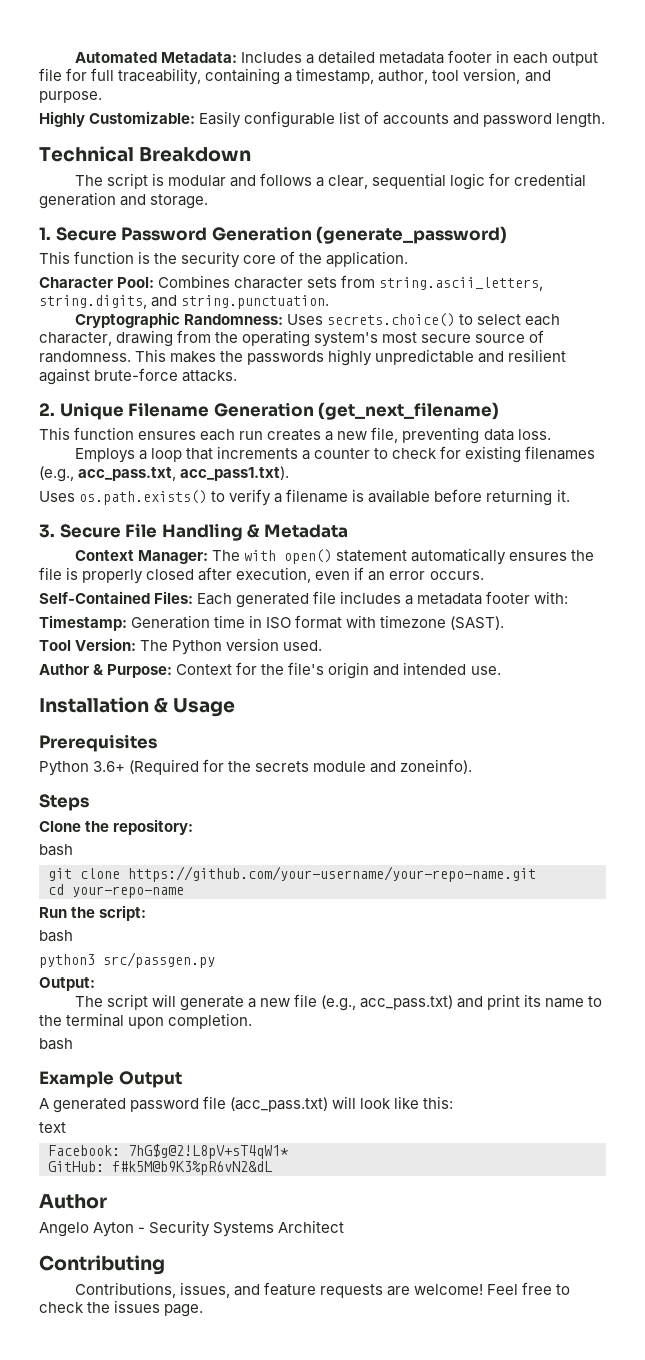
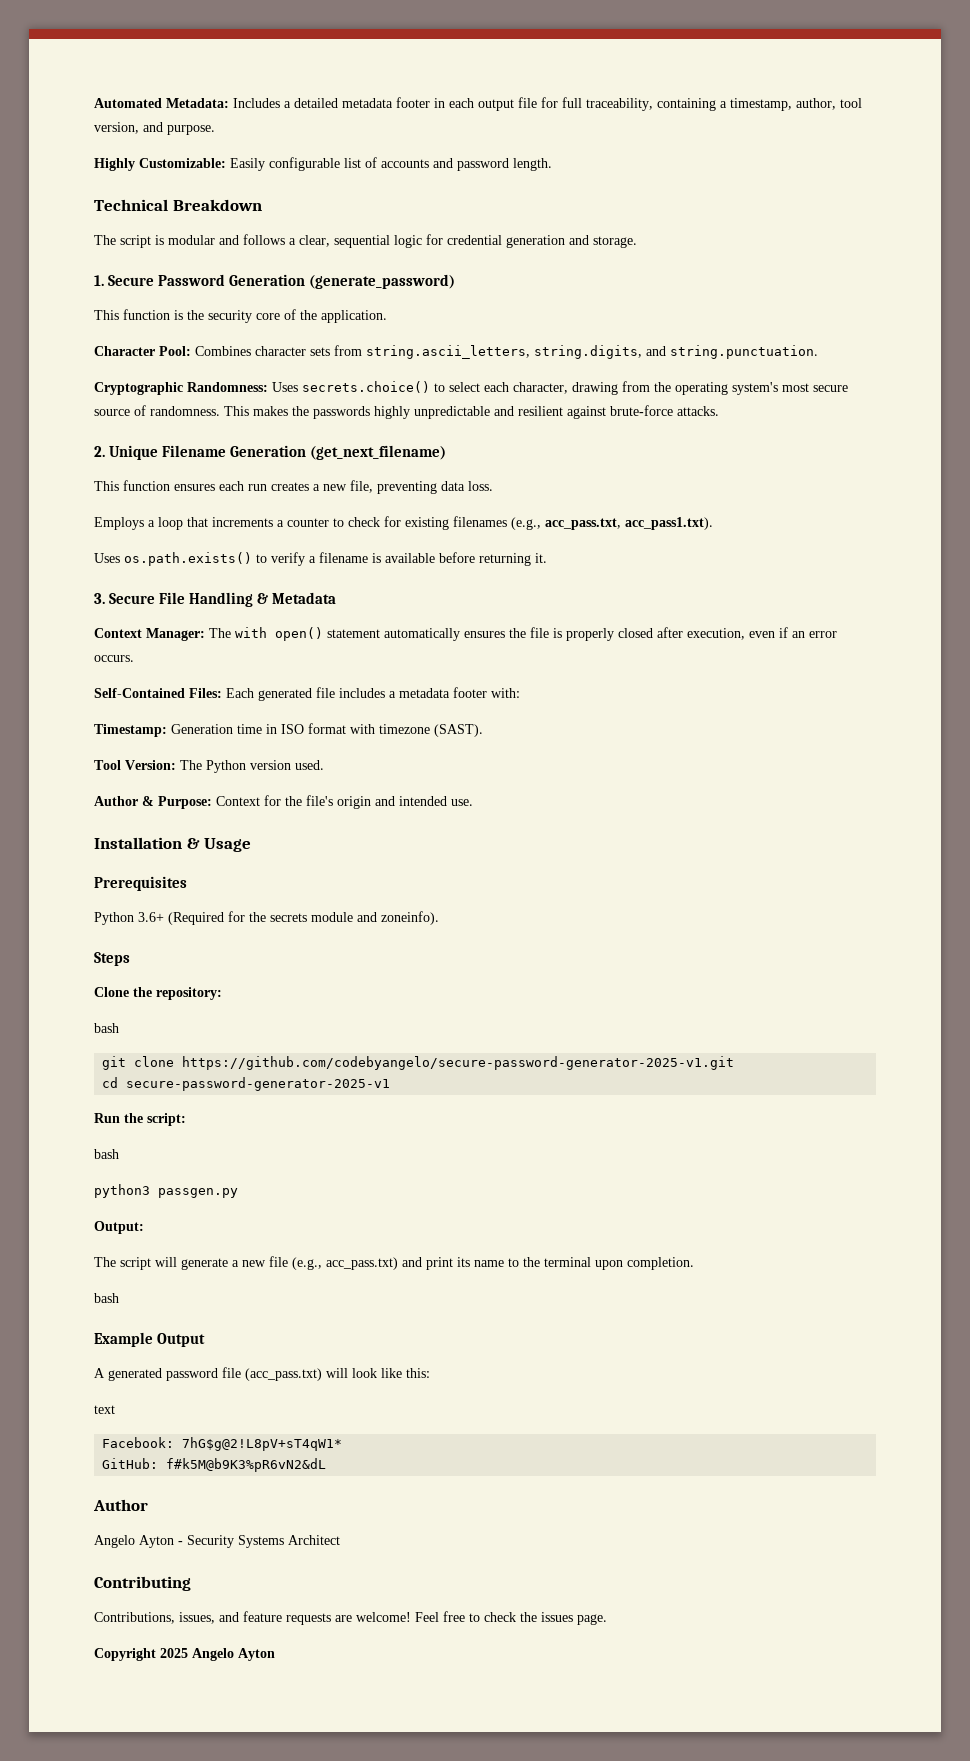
[128,866,536,882] https://github.com/your-username/your-repo-name.git -> [182,1056,735,1070] https://github.com/codebyangelo/secure-password-generator-2025-v1.git
[72,886,184,898] your-repo-name -> [126,1077,391,1091] secure-password-generator-2025-v1
[103,952,215,968] src/passgen.py -> [158,1188,238,1198] passgen.py
(204, 1310) none -> [94,1648,275,1661] // Copyright 2025 Angelo Ayton

